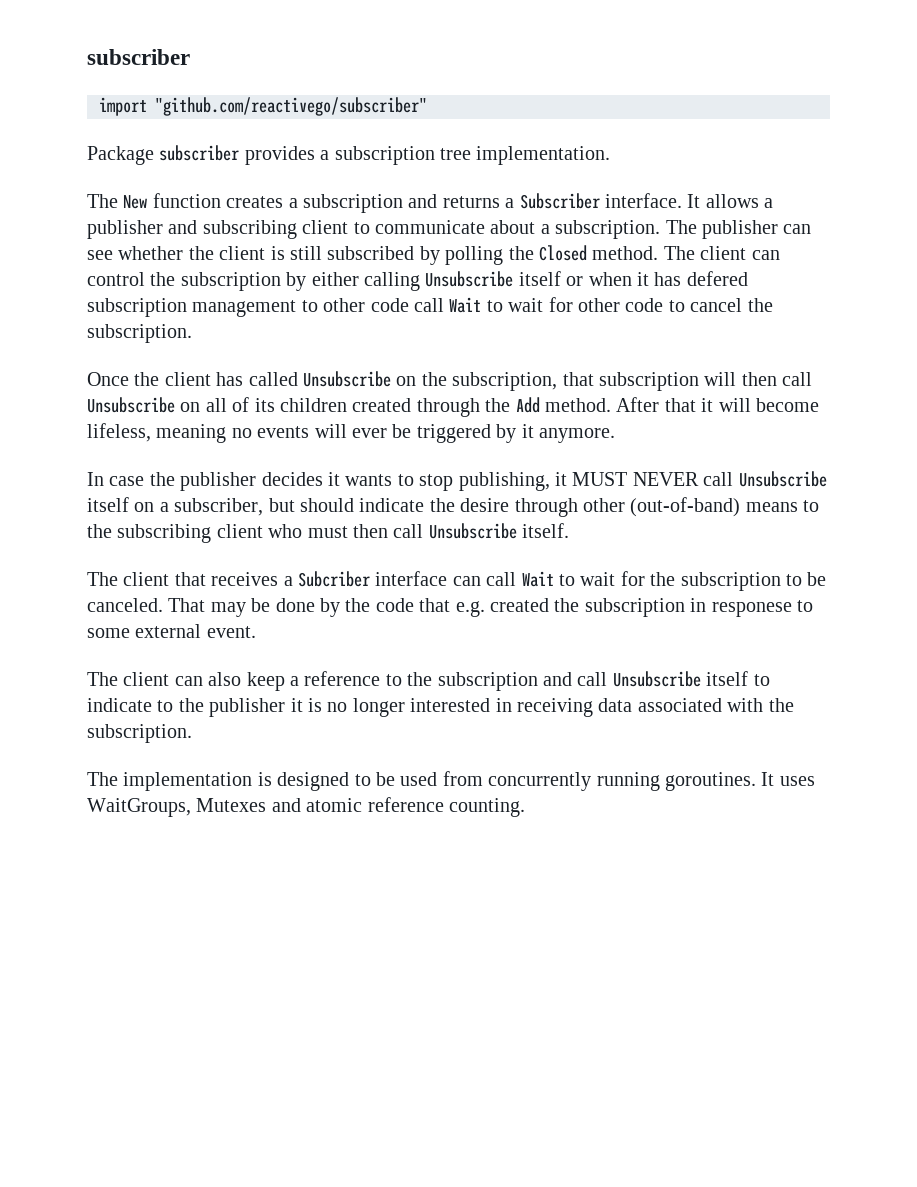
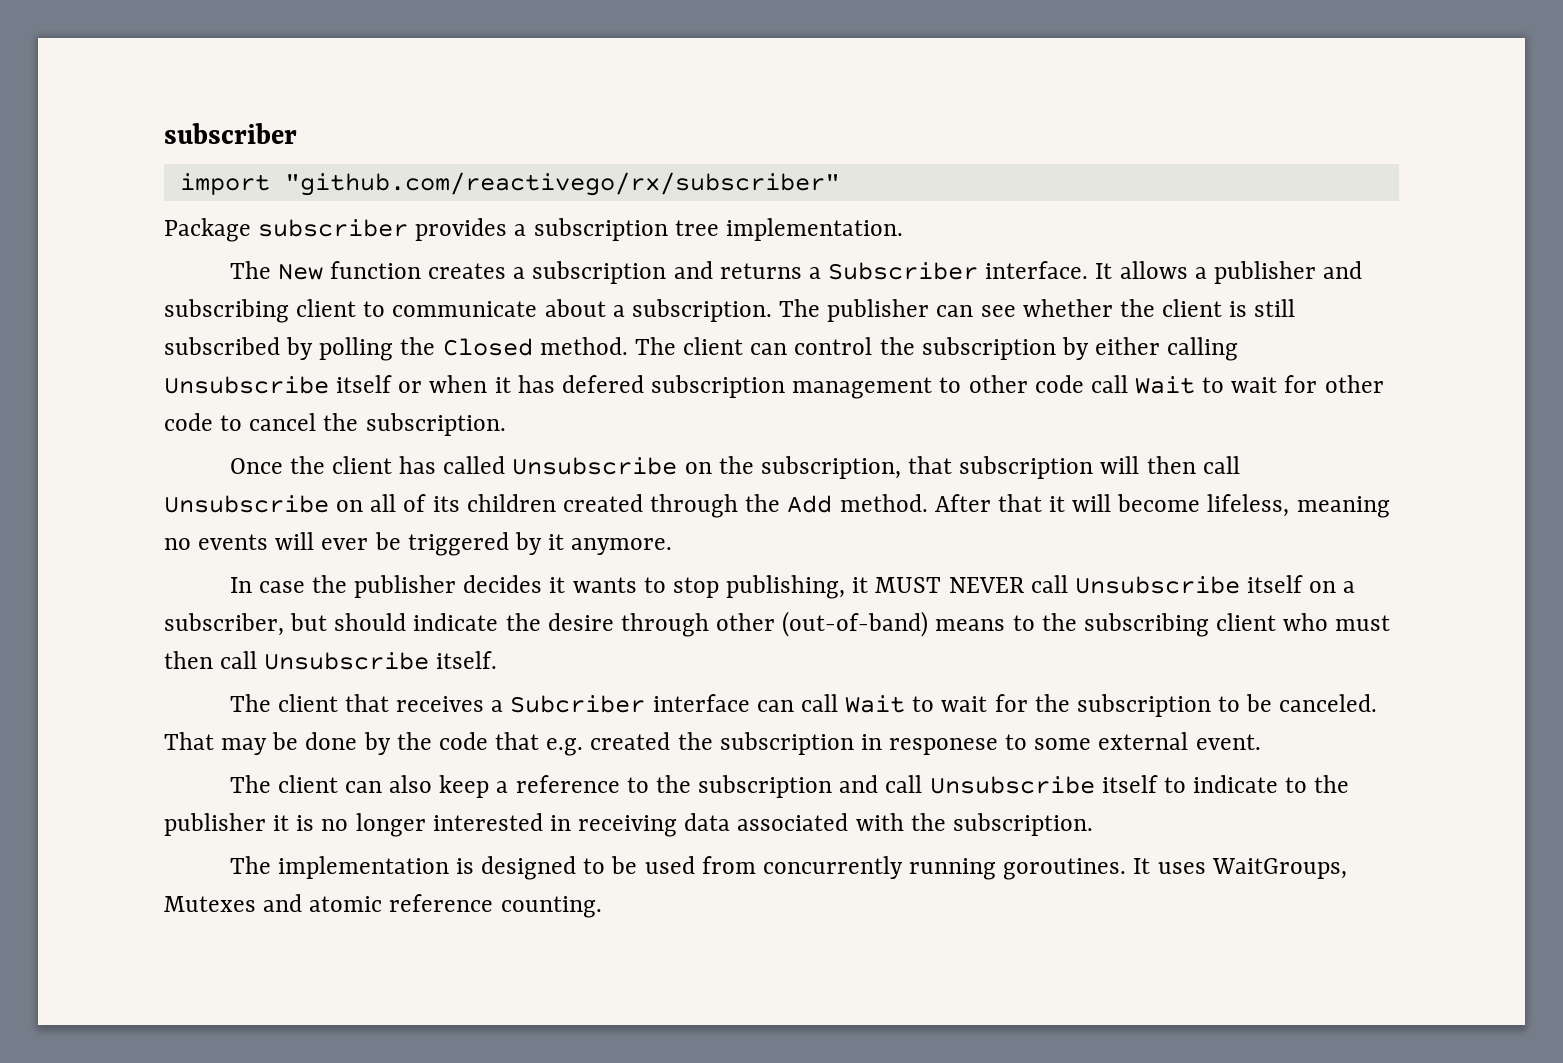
[155,97,427,116] "github.com/reactivego/subscriber" -> [284,172,840,196] "github.com/reactivego/rx/subscriber"

